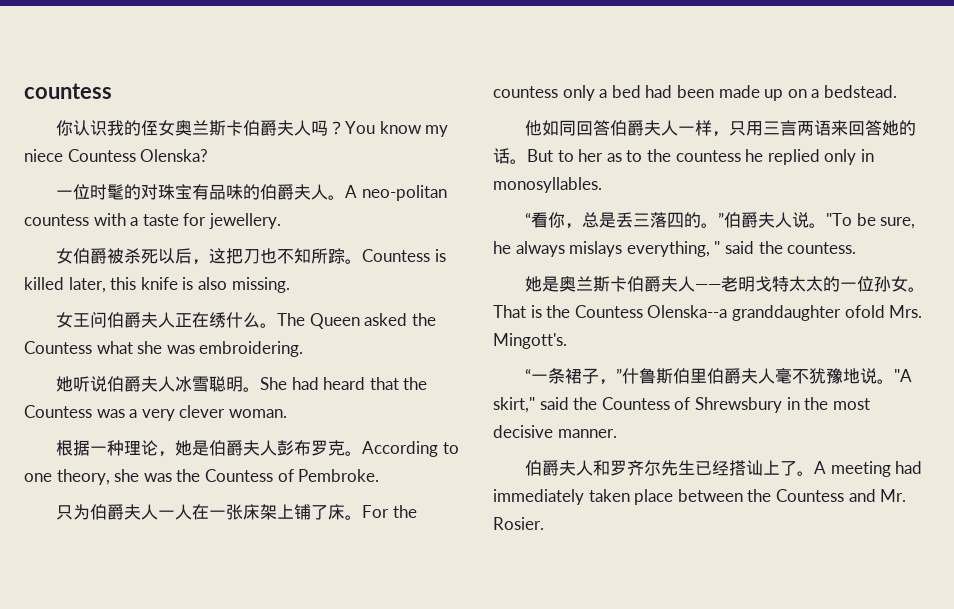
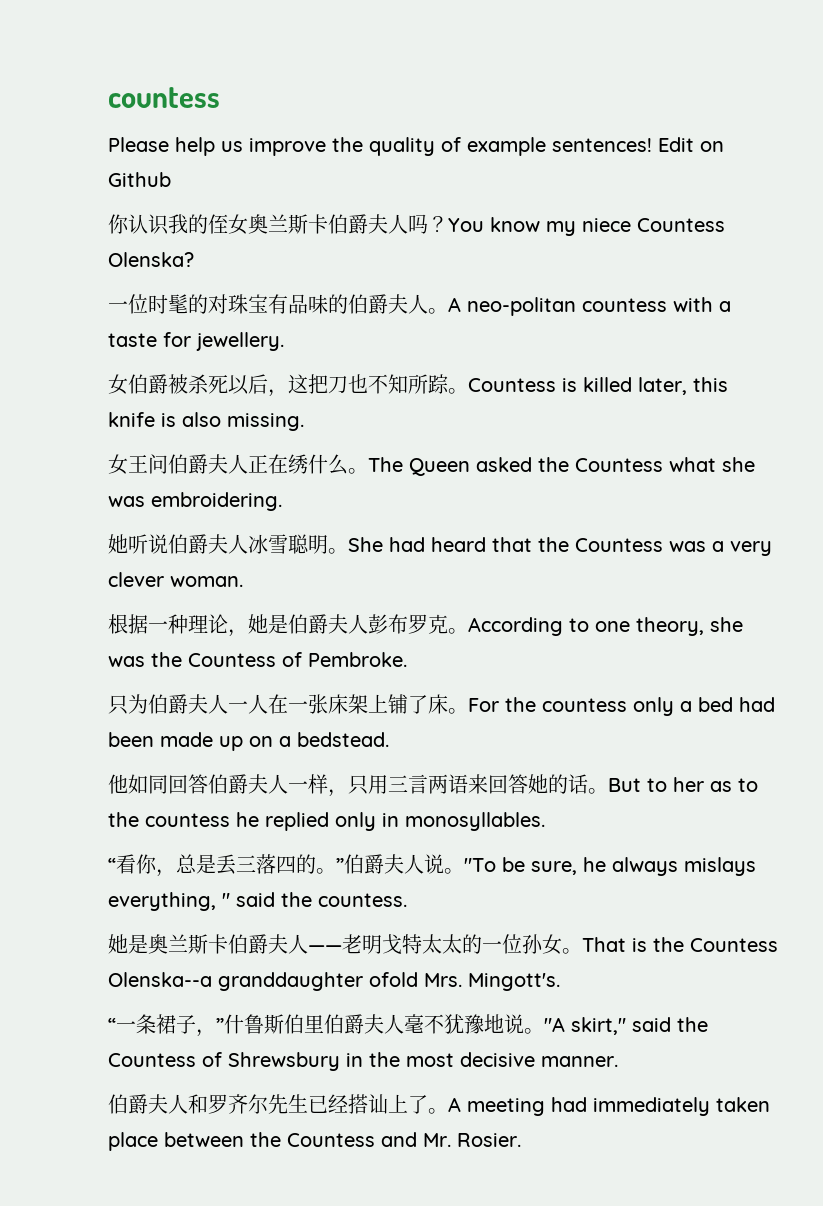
[24,83,112,99] countess -> [108,87,220,108] [108,137,724,156] [108,172,171,187] countess // Please help us improve the quality of example sentences! Edit on Github

